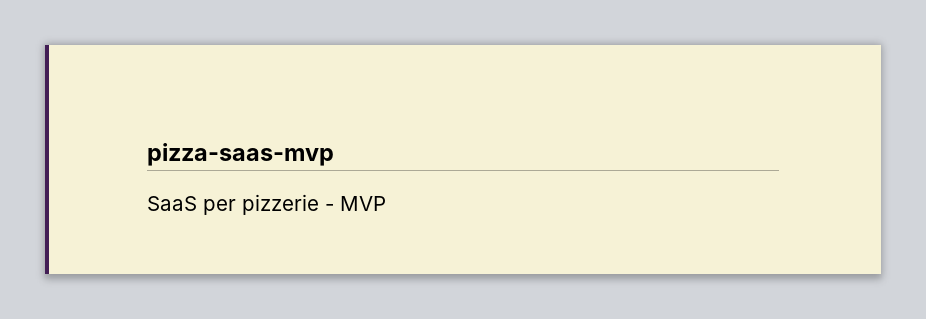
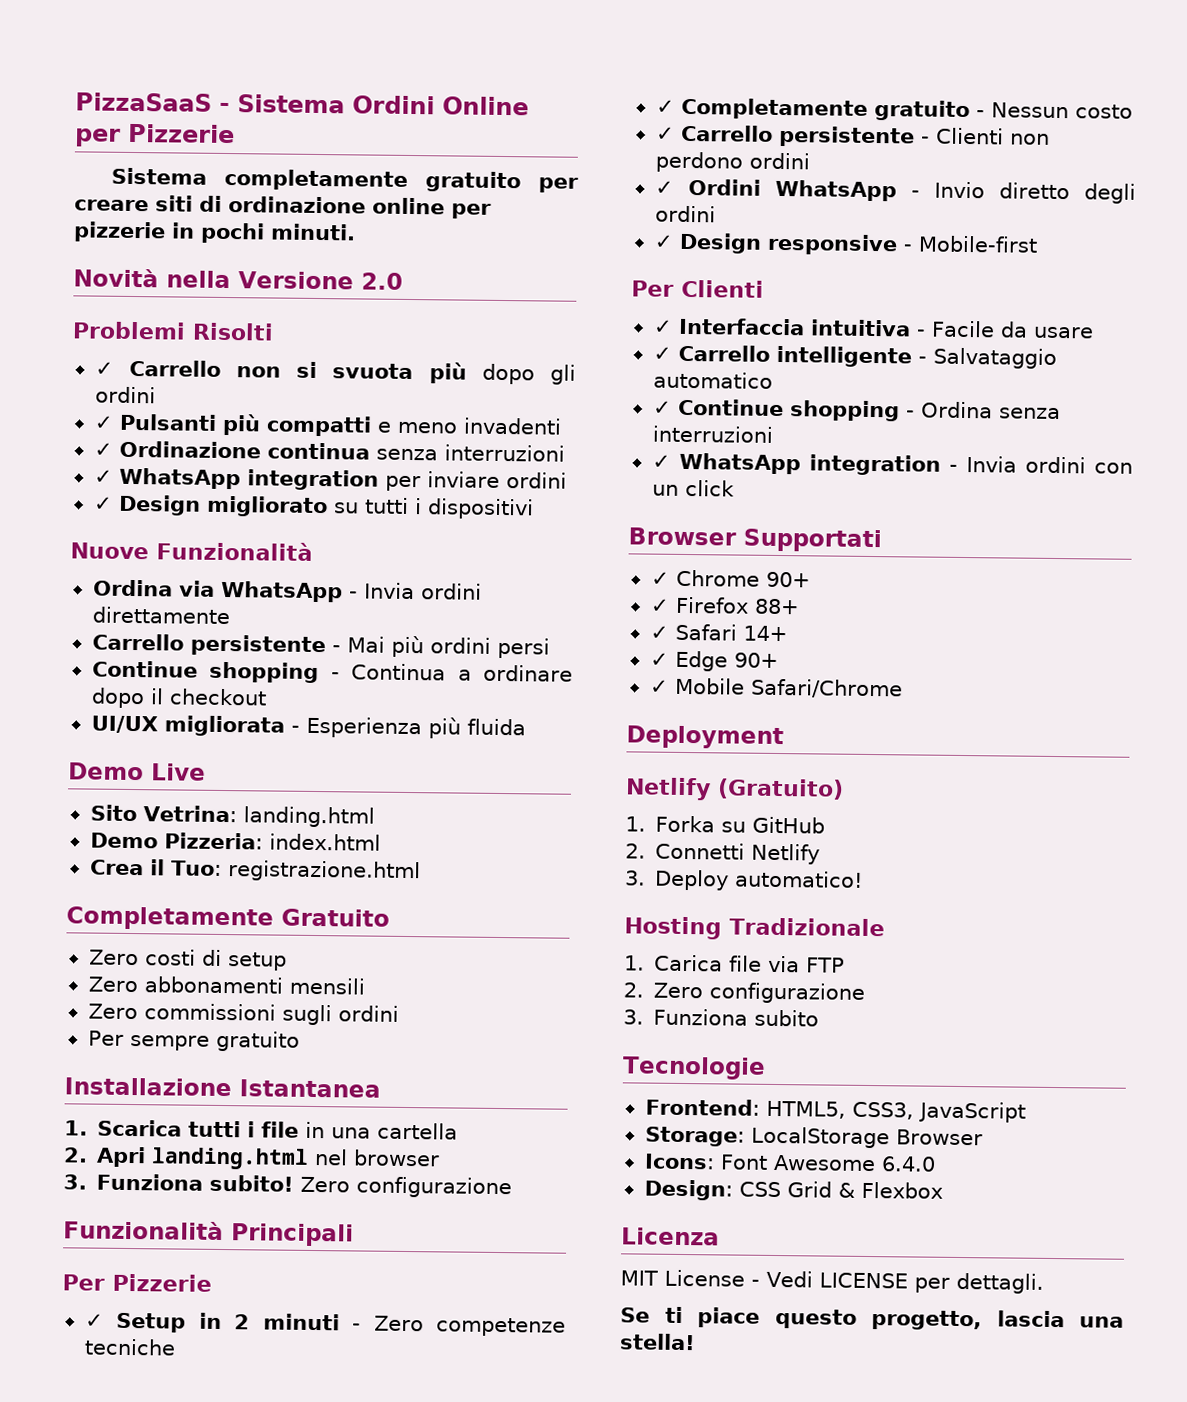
[147,143,334,166] [147,194,386,215] pizza-saas-mvp // SaaS per pizzerie - MVP -> [75,92,529,116] [74,123,235,147] [110,167,579,193] [74,195,492,219] [73,221,356,244] [73,268,403,290] [72,321,274,341] [94,359,576,385] [94,386,156,404] [93,413,562,437] [93,440,565,462] [93,467,567,492] [93,494,534,520] [70,541,313,561] [92,579,482,603] [91,606,230,625] [91,633,550,659] [91,660,573,684] [90,687,267,709] [90,715,526,739] [68,762,206,781] [89,804,375,828] [89,832,381,851] [89,859,421,883] [66,906,390,931] [88,949,287,971] [87,976,365,995] [87,1003,399,1026] [87,1030,300,1052] [64,1077,381,1098] [64,1119,459,1140] [63,1146,441,1170] [63,1173,513,1199] [63,1220,354,1247] [62,1273,212,1292] [84,1312,566,1337] [83,1338,176,1356] [655,97,1133,122] [655,124,1050,148] [654,151,810,173] [654,178,1136,204] [654,205,716,223] [653,232,1038,256] [631,279,764,298] [652,317,1094,339] [652,344,1057,369] [652,371,773,389] [652,398,1061,422] [651,425,773,443] [651,452,1133,476] [651,479,735,497] [628,527,882,553] [650,569,811,588] [649,596,800,615] [649,623,788,642] [649,650,779,672] [649,677,903,699] [626,725,784,750] [625,777,844,801] [625,815,826,834] [625,842,821,865] [625,869,864,891] [624,916,885,940] [624,954,846,973] [623,982,866,1004] [623,1008,820,1027] [622,1056,766,1080] [644,1098,1026,1123] [644,1126,983,1149] [643,1153,936,1172] [643,1179,943,1201] [621,1227,720,1246] [620,1269,1044,1294] [620,1306,1124,1331] [619,1333,696,1351] PizzaSaaS - Sistema Ordini Online per Pizzerie // Sistema completamente gratuito per creare siti di ordinazione online per pizzerie in pochi minuti. // Novità nella Versione 2.0 // Problemi Risolti // ✓ Carrello non si svuota più dopo gli ordini // ✓ Pulsanti più compatti e meno invadenti // ✓ Ordinazione continua senza interruzioni // ✓ WhatsApp integration per inviare ordini // ✓ Design migliorato su tutti i dispositivi // Nuove Funzionalità // Ordina via WhatsApp - Invia ordini direttamente // Carrello persistente - Mai più ordini persi // Continue shopping - Continua a ordinare dopo il checkout // UI/UX migliorata - Esperienza più fluida // Demo Live // Sito Vetrina: landing.html // Demo Pizzeria: index.html // Crea il Tuo: registrazione.html // Completamente Gratuito // Zero costi di setup // Zero abbonamenti mensili // Zero commissioni sugli ordini // Per sempre gratuito // Installazione Istantanea // 1. Scarica tutti i file in una cartella // 2. Apri landing.html nel browser // 3. Funziona subito! Zero configurazione // Funzionalità Principali // Per Pizzerie // ✓ Setup in 2 minuti - Zero competenze tecniche // ✓ Completamente gratuito - Nessun costo // ✓ Carrello persistente - Clienti non perdono ordini // ✓ Ordini WhatsApp - Invio diretto degli ordini // ✓ Design responsive - Mobile-first // Per Clienti // ✓ Interfaccia intuitiva - Facile da usare // ✓ Carrello intelligente - Salvataggio automatico // ✓ Continue shopping - Ordina senza interruzioni // ✓ WhatsApp integration - Invia ordini con un click // Browser Supportati // ✓ Chrome 90+ // ✓ Firefox 88+ // ✓ Safari 14+ // ✓ Edge 90+ // ✓ Mobile Safari/Chrome // Deployment // Netlify (Gratuito) // 1. Forka su GitHub // 2. Connetti Netlify // 3. Deploy automatico! // Hosting Tradizionale // 1. Carica file via FTP // 2. Zero configurazione // 3. Funziona subito // Tecnologie // Frontend: HTML5, CSS3, JavaScript // Storage: LocalStorage Browser // Icons: Font Awesome 6.4.0 // Design: CSS Grid & Flexbox // Licenza // MIT License - Vedi LICENSE per dettagli. // Se ti piace questo progetto, lascia una stella!

